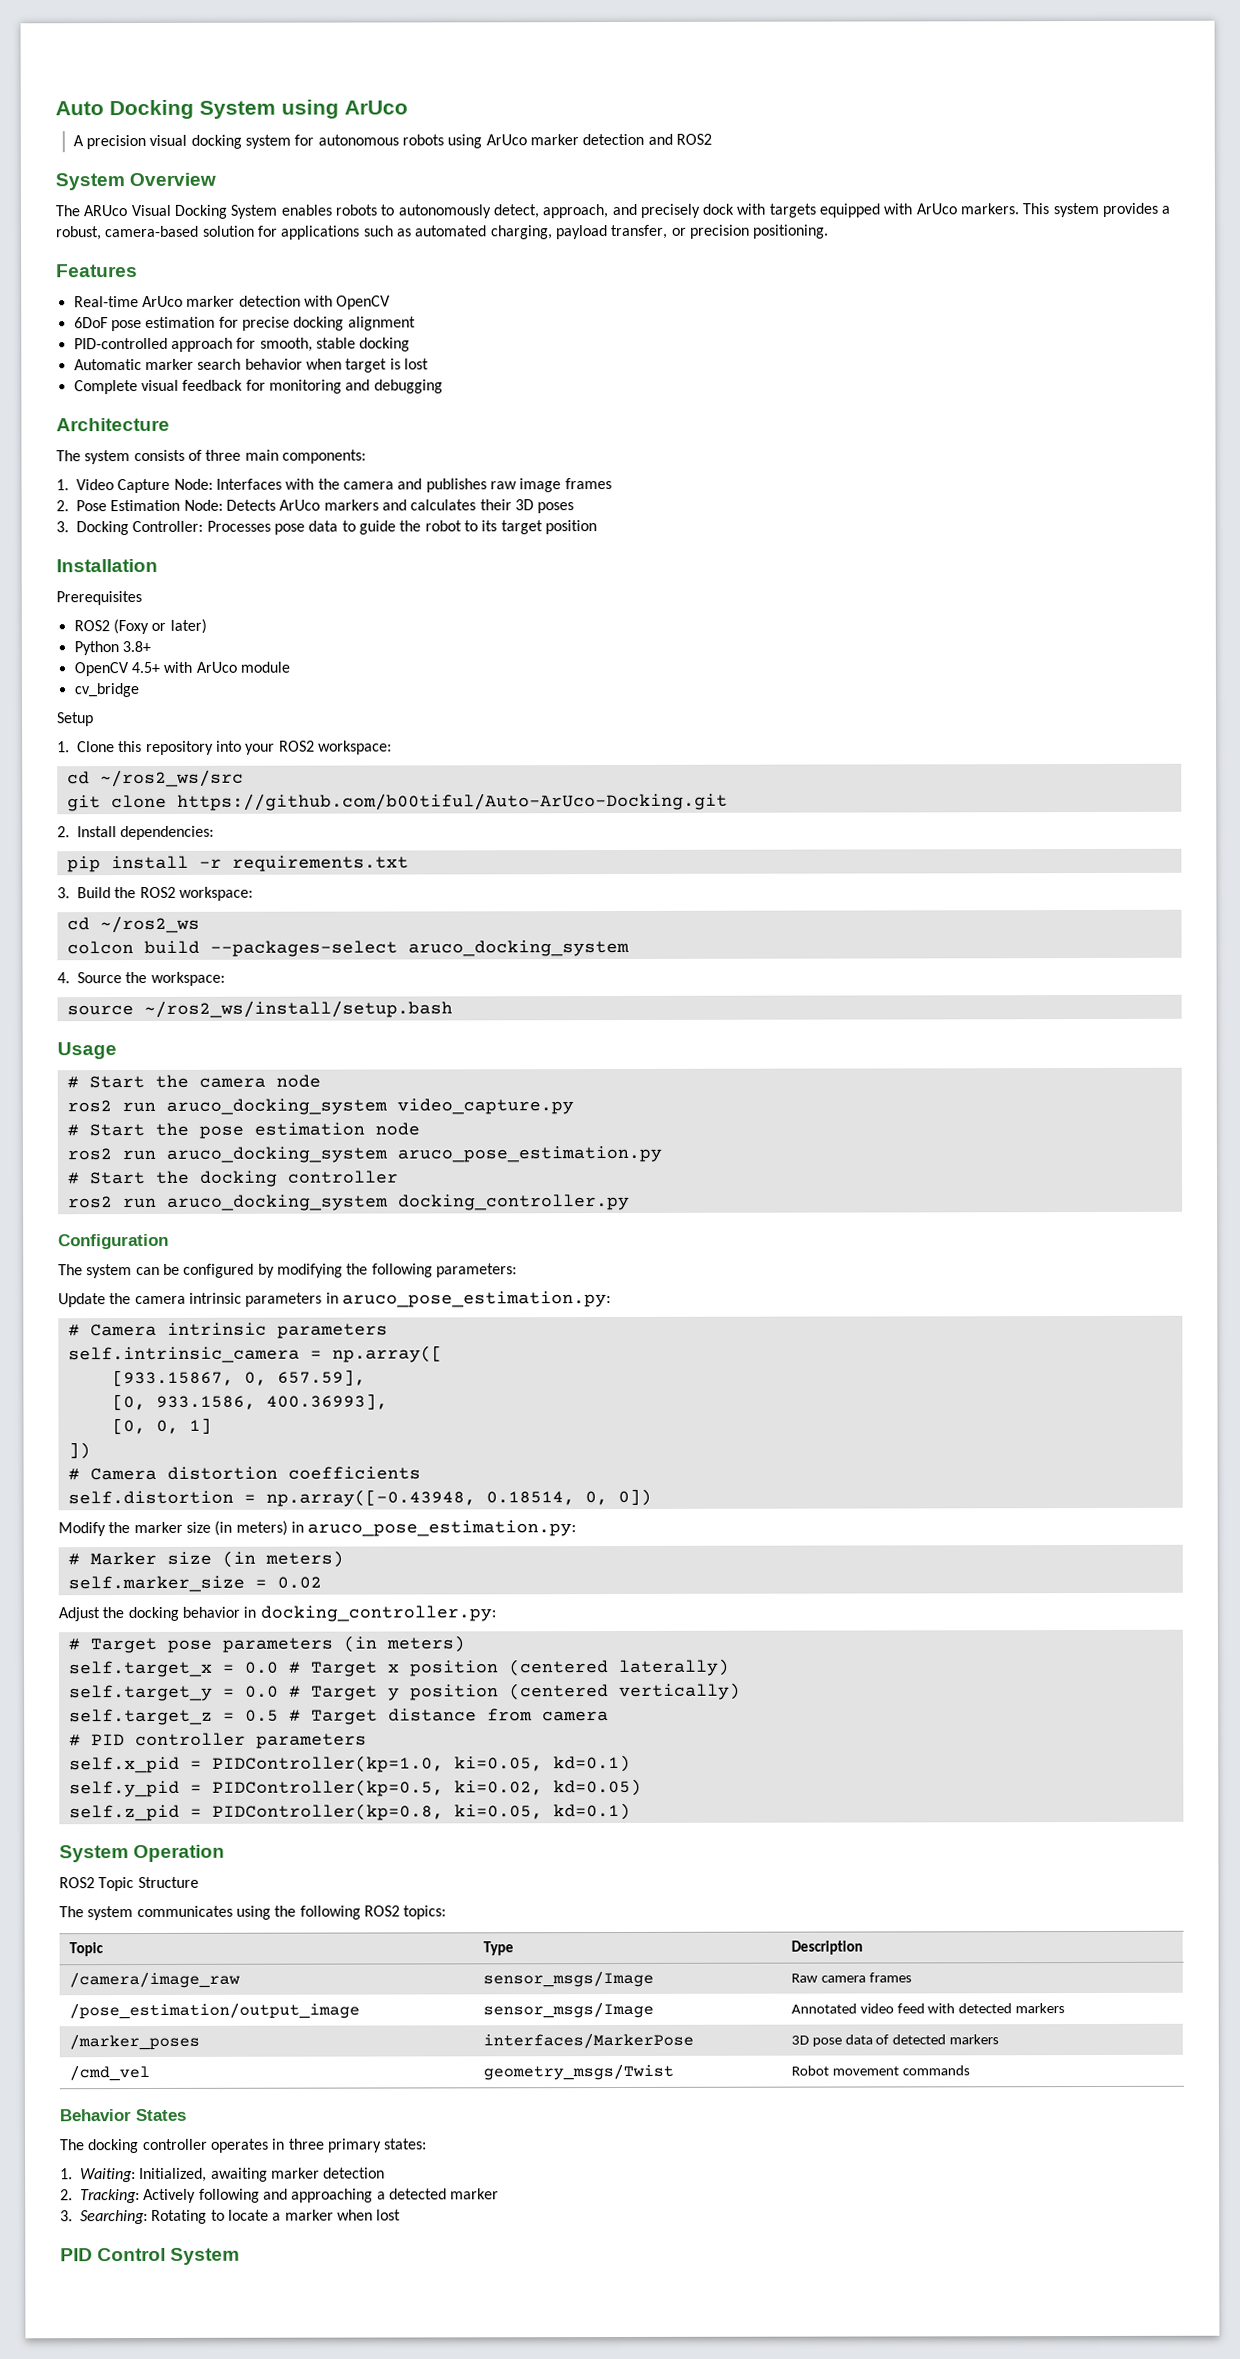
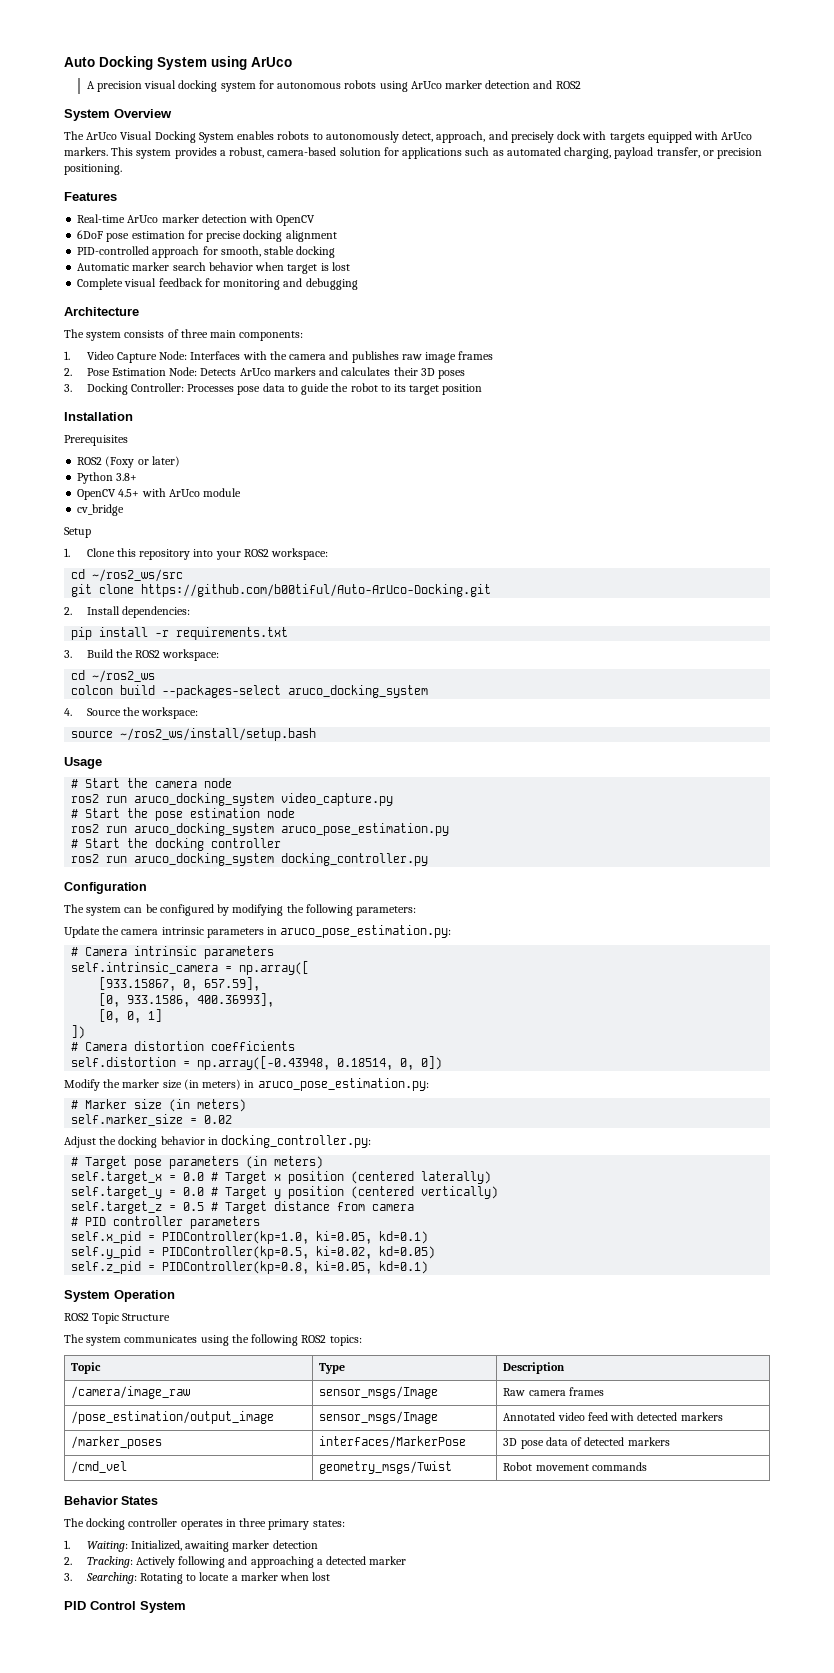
[83,205,128,217] ARUco -> [86,132,118,140] ArUco

